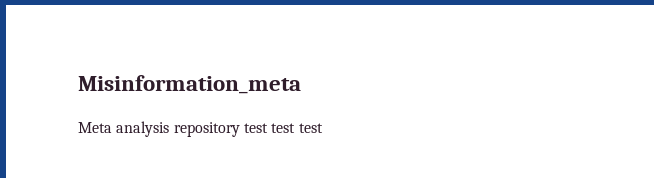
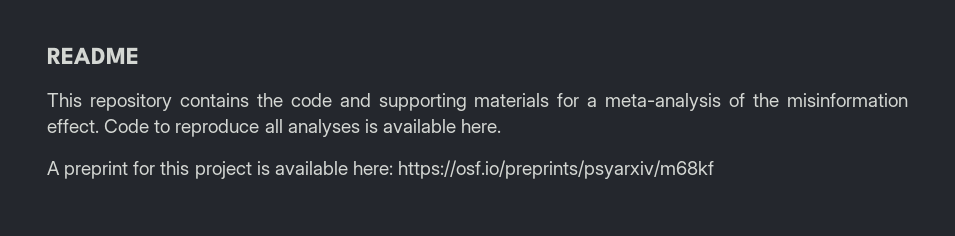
[78,75,301,94] [78,121,323,137] Misinformation_meta // Meta analysis repository test test test -> [47,47,139,64] [47,93,908,111] [47,119,502,137] [47,160,715,179] README // This repository contains the code and supporting materials for a meta-analysis of the misinformation effect. Code to reproduce all analyses is available here. // A preprint for this project is available here: https://osf.io/preprints/psyarxiv/m68kf

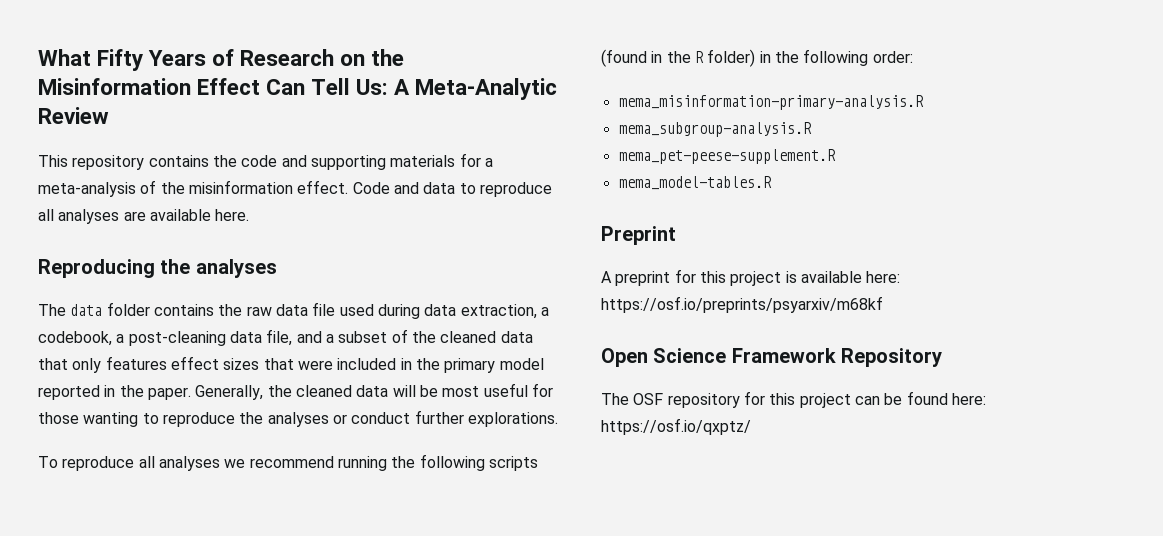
[47,47,139,64] README -> [38,49,405,71] [38,78,558,100] [38,107,109,124] What Fifty Years of Research on the Misinformation Effect Can Tell Us: A Meta-Analytic Review
(150, 126) none -> [393,182,456,194] and data
[364,119,378,133] is -> [123,211,146,221] are
(502, 126) none -> [38,259,277,278] [38,302,549,319] [38,329,533,346] [38,356,544,373] [38,383,553,400] [38,410,558,427] [38,454,538,471] [601,49,913,67] [618,95,924,110] [618,122,812,137] [618,149,836,164] [618,176,772,190] [601,226,676,245] // Reproducing the analyses // The data folder contains the raw data file used during data extraction, a codebook, a post-cleaning data file, and a subset of the cleaned data that only features effect sizes that were included in the primary model reported in the paper. Generally, the cleaned data will be most useful for those wanting to reproduce the analyses or conduct further explorations. // To reproduce all analyses we recommend running the following scripts (found in the R folder) in the following order: // mema_misinformation-primary-analysis.R // mema_subgroup-analysis.R // mema_pet-peese-supplement.R // mema_model-tables.R // Preprint
(715, 169) none -> [601,348,943,367] [601,391,986,408] [601,418,751,435] // Open Science Framework Repository // The OSF repository for this project can be found here: https://osf.io/qxptz/

